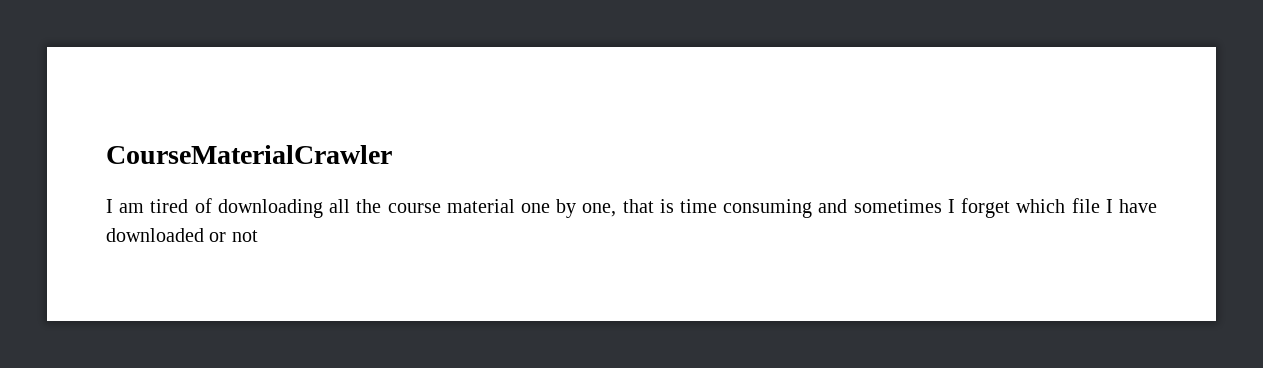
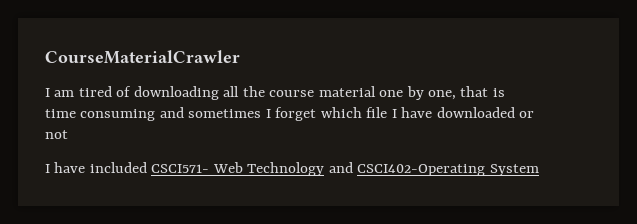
(258, 236) none -> [45,162,539,176] // I have included CSCI571- Web Technology and CSCI402-Operating System

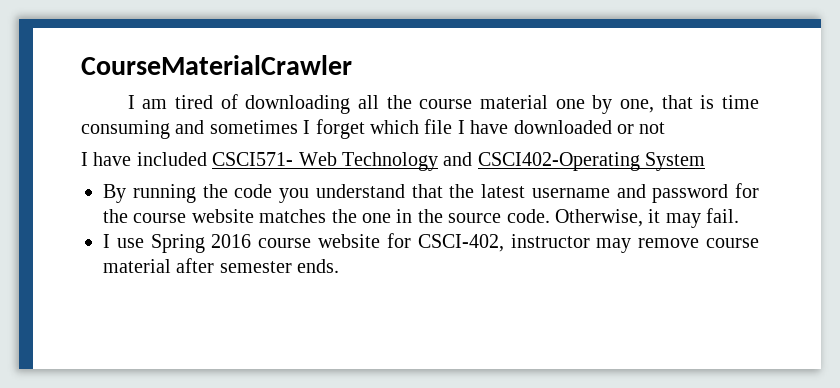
(539, 170) none -> [103,183,759,203] [103,208,740,228] [103,233,760,253] [103,258,340,273] // By running the code you understand that the latest username and password for the course website matches the one in the source code. Otherwise, it may fail. // I use Spring 2016 course website for CSCI-402, instructor may remove course material after semester ends.

